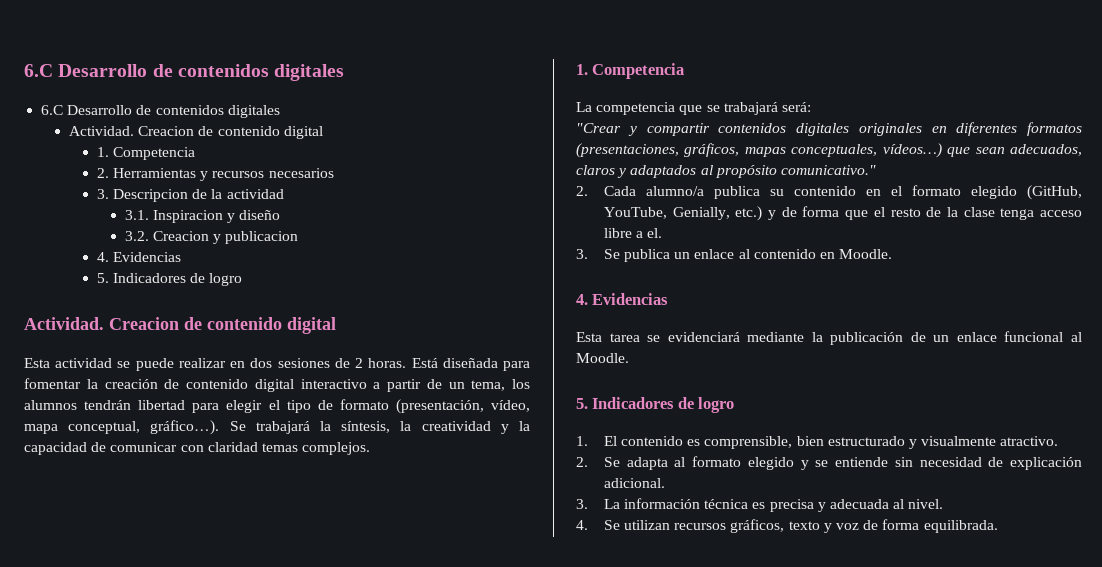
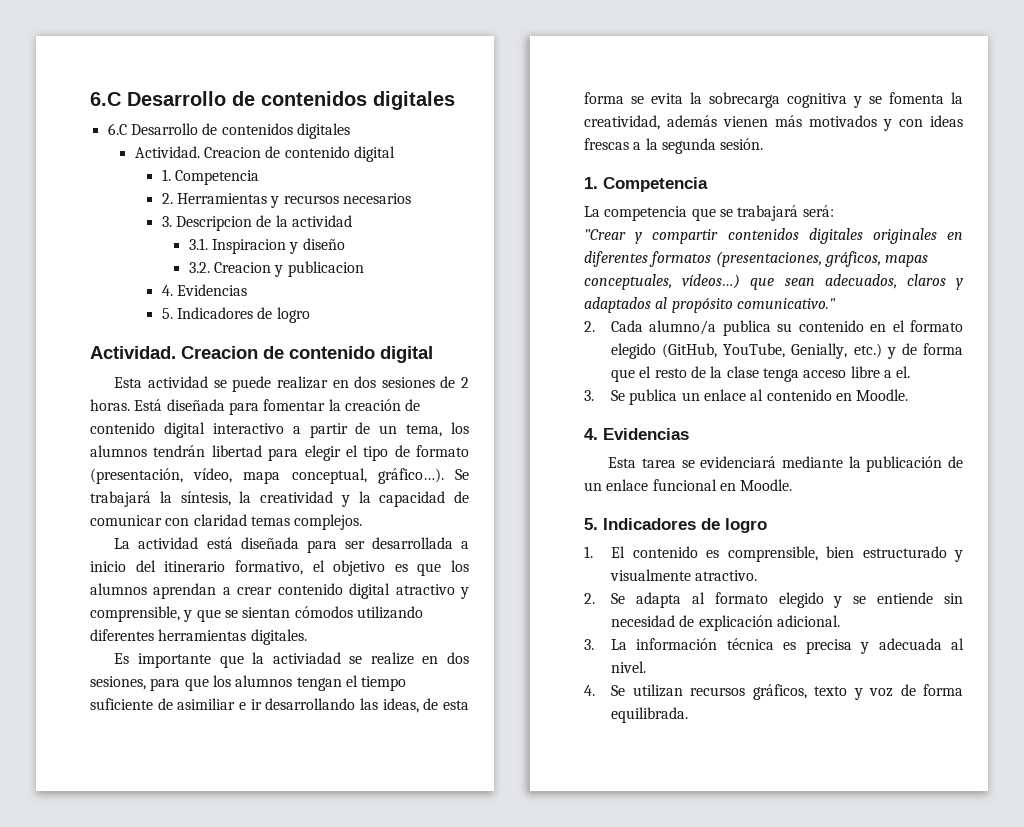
(371, 448) none -> [114,537,469,553] [90,560,469,576] [90,583,469,599] [90,606,423,622] [90,629,307,645] [114,652,469,668] [90,675,407,691] [90,698,470,713] [584,92,963,108] [584,115,963,131] [584,138,764,154] // La actividad está diseñada para ser desarrollada a inicio del itinerario formativo, el objetivo es que los alumnos aprendan a crear contenido digital atractivo y comprensible, y que se sientan cómodos utilizando diferentes herramientas digitales. // Es importante que la activiadad se realize en dos sesiones, para que los alumnos tengan el tiempo suficiente de asimiliar e ir desarrollando las ideas, de esta forma se evita la sobrecarga cognitiva y se fomenta la creatividad, además vienen más motivados y con ideas frescas a la segunda sesión.
[1071,332,1082,342] al -> [719,483,736,491] en

